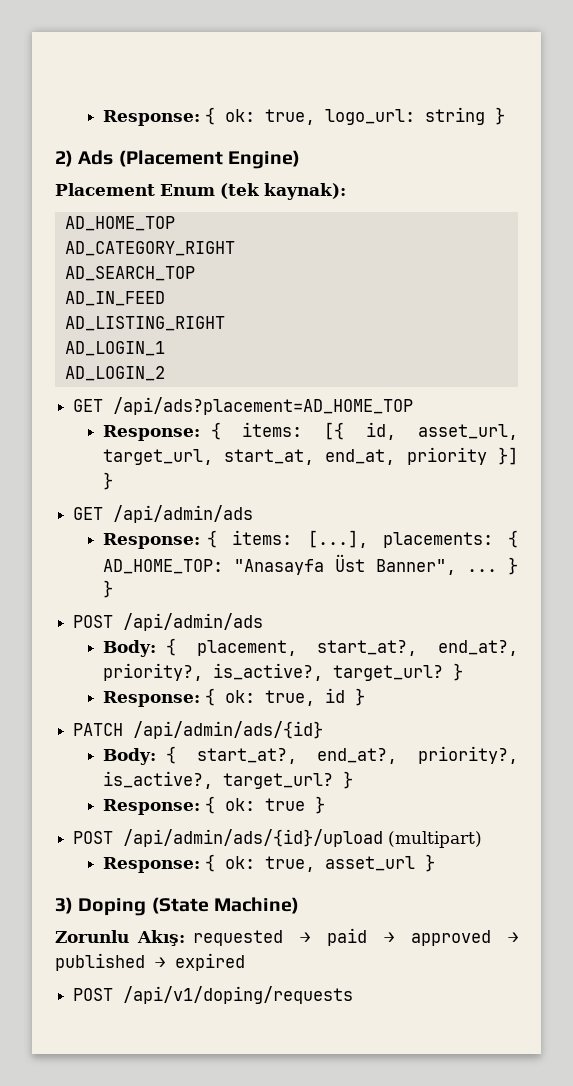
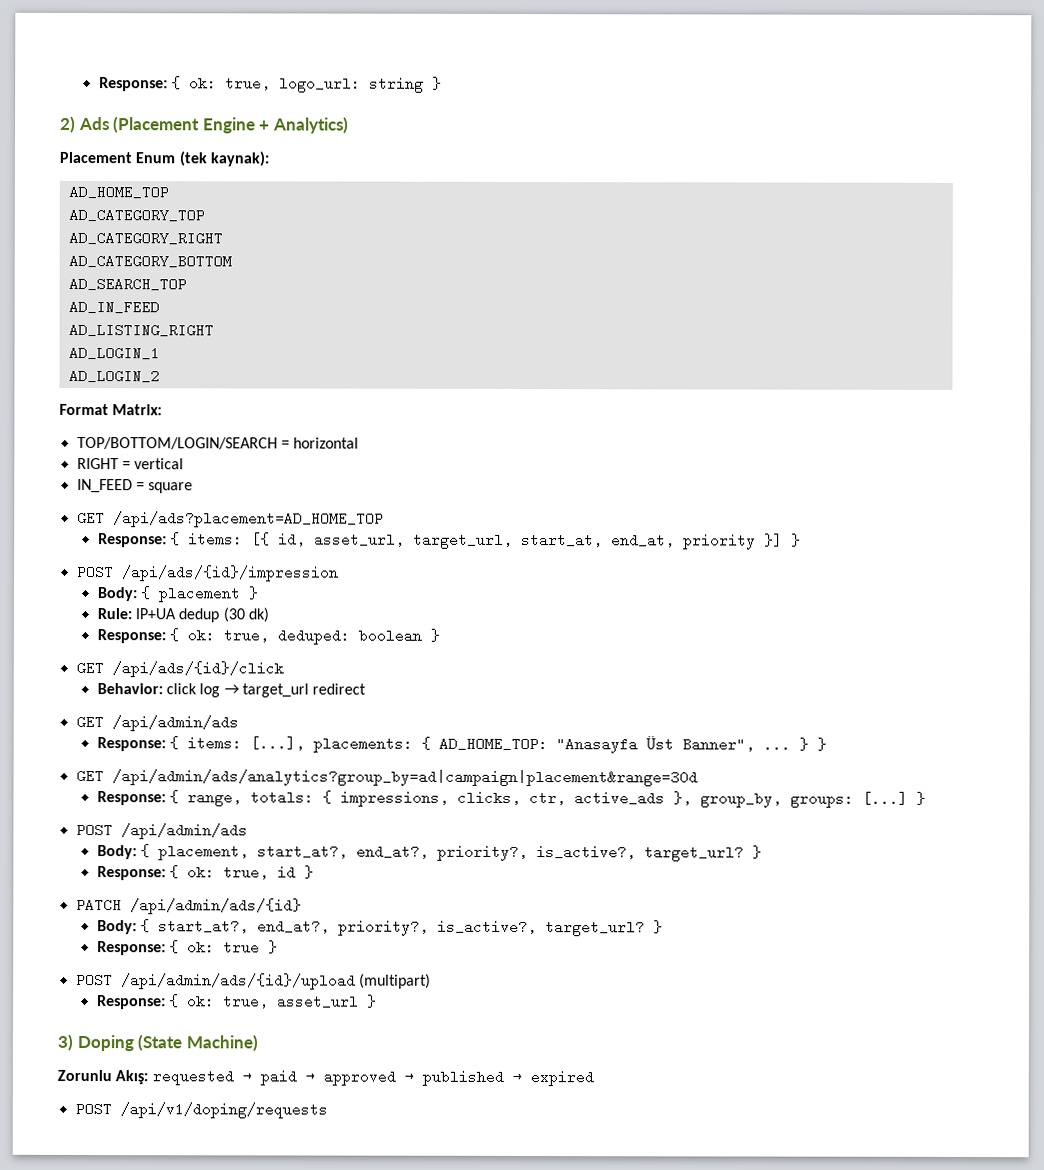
[227,150,300,169] Engine) -> [202,116,349,134] Engine + Analytics)
(175, 223) none -> [68,207,205,223] // AD_CATEGORY_TOP
(235, 248) none -> [68,253,232,269] // AD_CATEGORY_BOTTOM
(165, 373) none -> [59,403,163,416] [76,436,360,450] [76,457,185,470] [76,478,194,494] // Format Matrix: // TOP/BOTTOM/LOGIN/SEARCH = horizontal // RIGHT = vertical // IN_FEED = square
(113, 481) none -> [76,564,339,582] [96,586,259,603] [96,607,270,623] [96,628,441,645] [75,660,284,678] [96,683,367,698] // POST /api/ads/{id}/impression // Body: { placement } // Rule: IP+UA dedup (30 dk) // Response: { ok: true, deduped: boolean } // GET /api/ads/{id}/click // Behavior: click log → target_url redirect
(113, 589) none -> [75,768,698,787] [96,790,927,808] // GET /api/admin/ads/analytics?group_by=ad|campaign|placement&range=30d // Response: { range, totals: { impressions, clicks, ctr, active_ads }, group_by, groups: [...] }

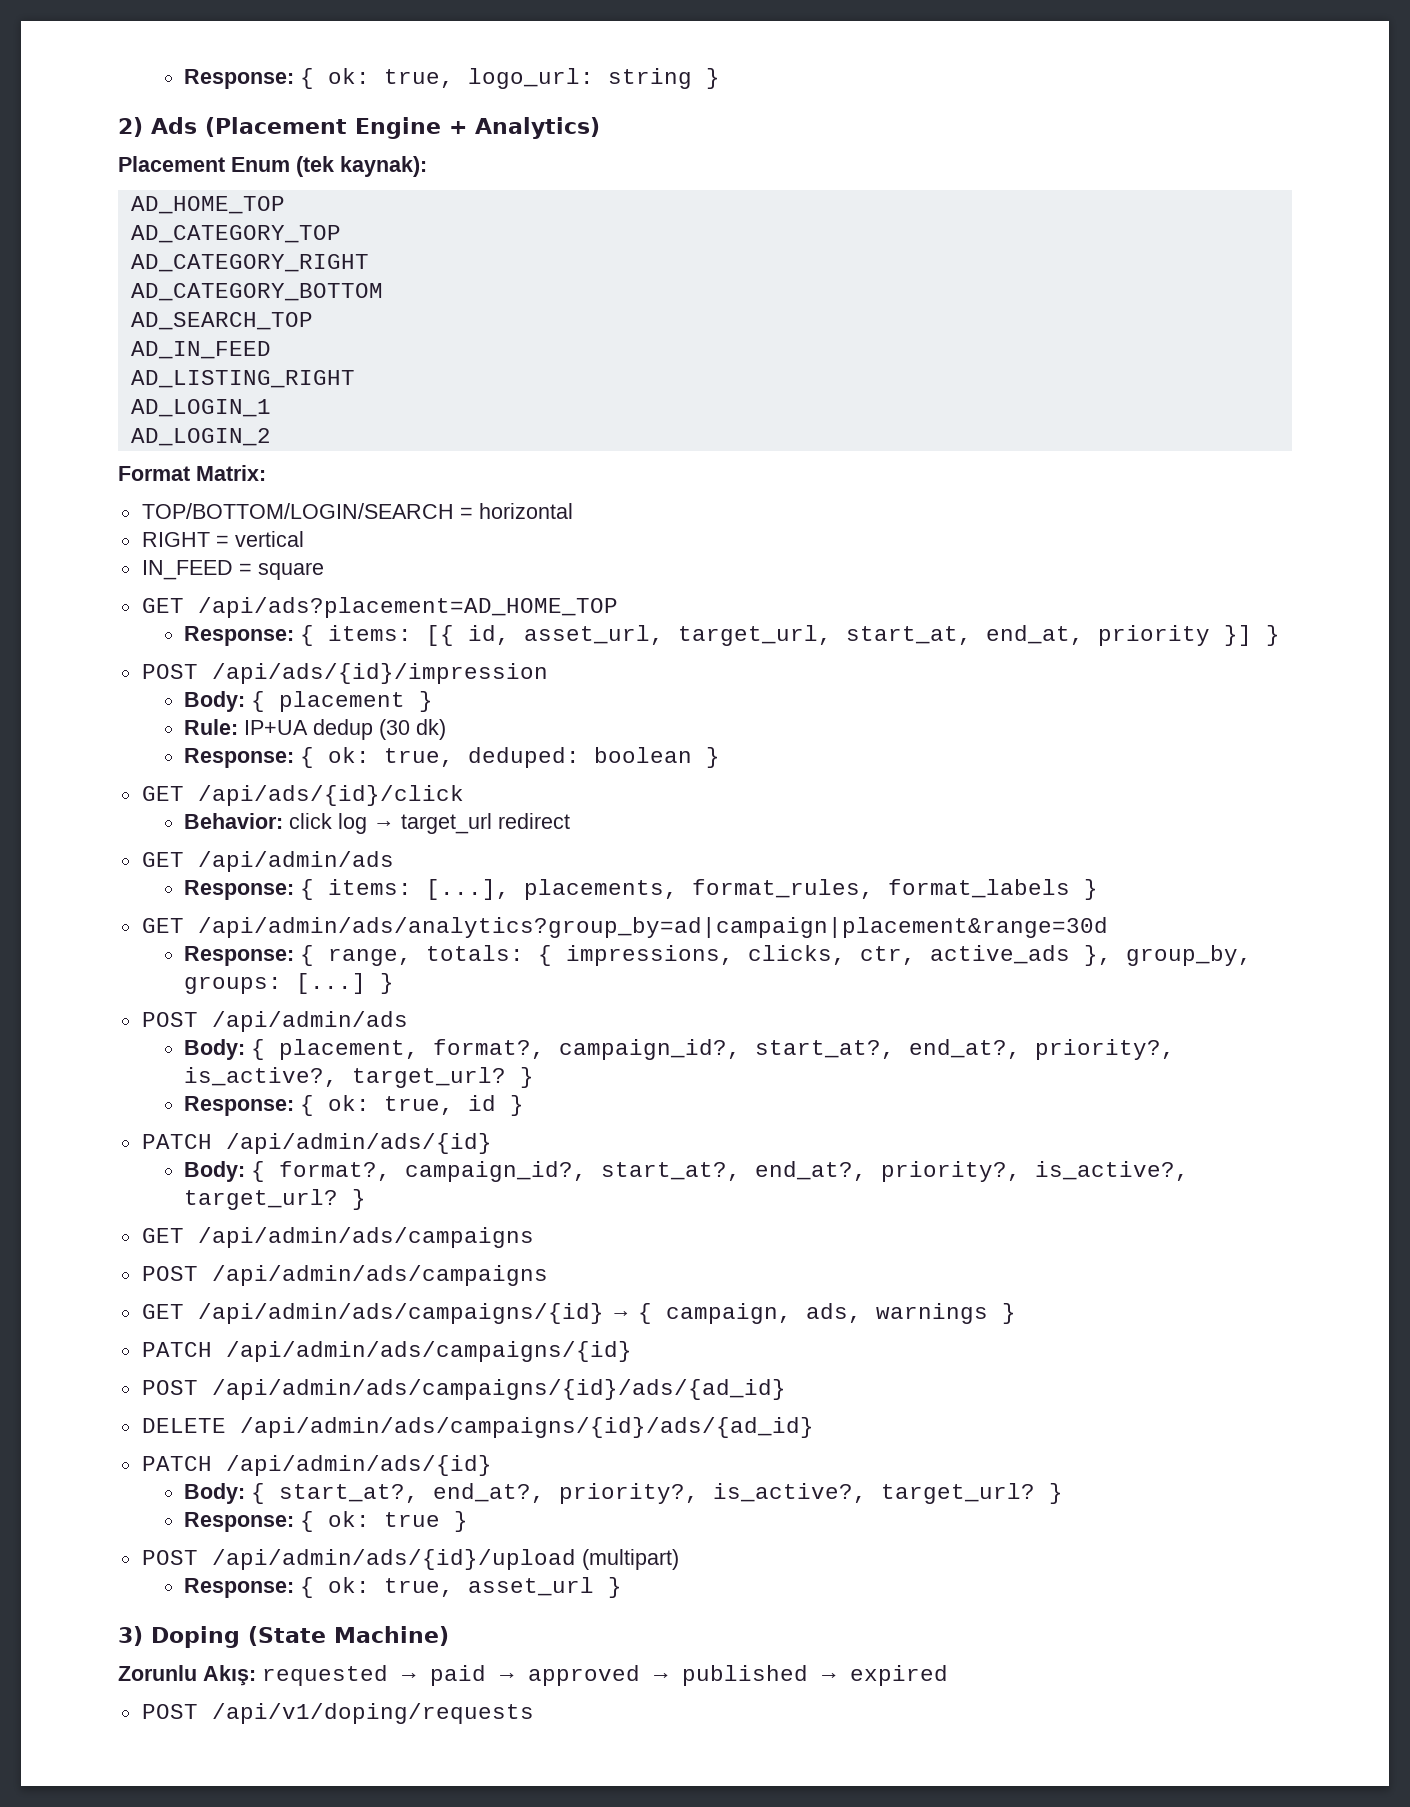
[313,736,810,754] placements: { AD_HOME_TOP: "Anasayfa Üst Banner", ... } -> [523,879,1070,900] placements, format_rules, format_labels
(250, 852) none -> [432,1039,741,1060] format?, campaign_id?,
(302, 906) none -> [183,1161,1189,1182] [183,1189,366,1210] [141,1227,534,1248] [141,1265,548,1286] [141,1303,1016,1324] [141,1341,632,1362] [141,1379,786,1400] [141,1417,814,1438] [141,1455,492,1476] // Body: { format?, campaign_id?, start_at?, end_at?, priority?, is_active?, target_url? } // GET /api/admin/ads/campaigns // POST /api/admin/ads/campaigns // GET /api/admin/ads/campaigns/{id} → { campaign, ads, warnings } // PATCH /api/admin/ads/campaigns/{id} // POST /api/admin/ads/campaigns/{id}/ads/{ad_id} // DELETE /api/admin/ads/campaigns/{id}/ads/{ad_id} // PATCH /api/admin/ads/{id}

